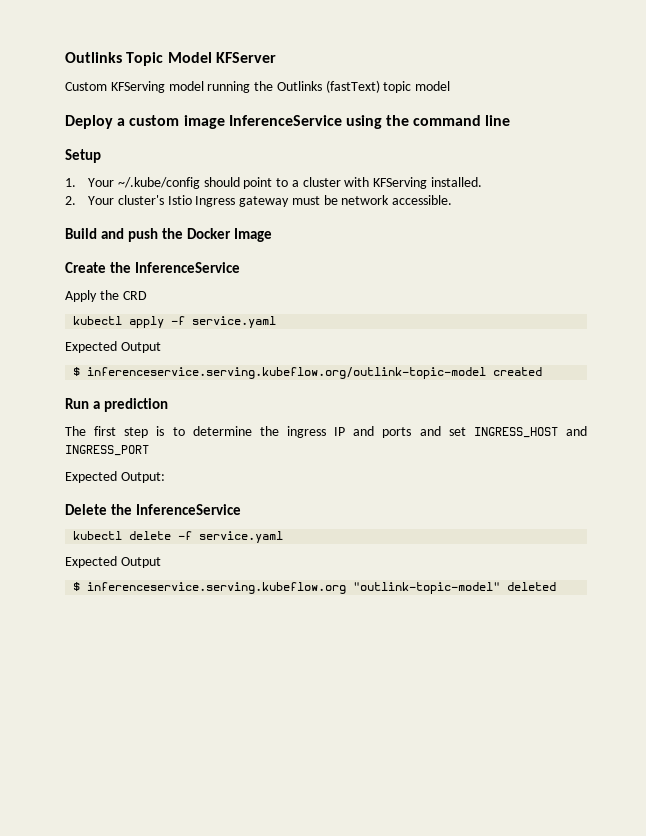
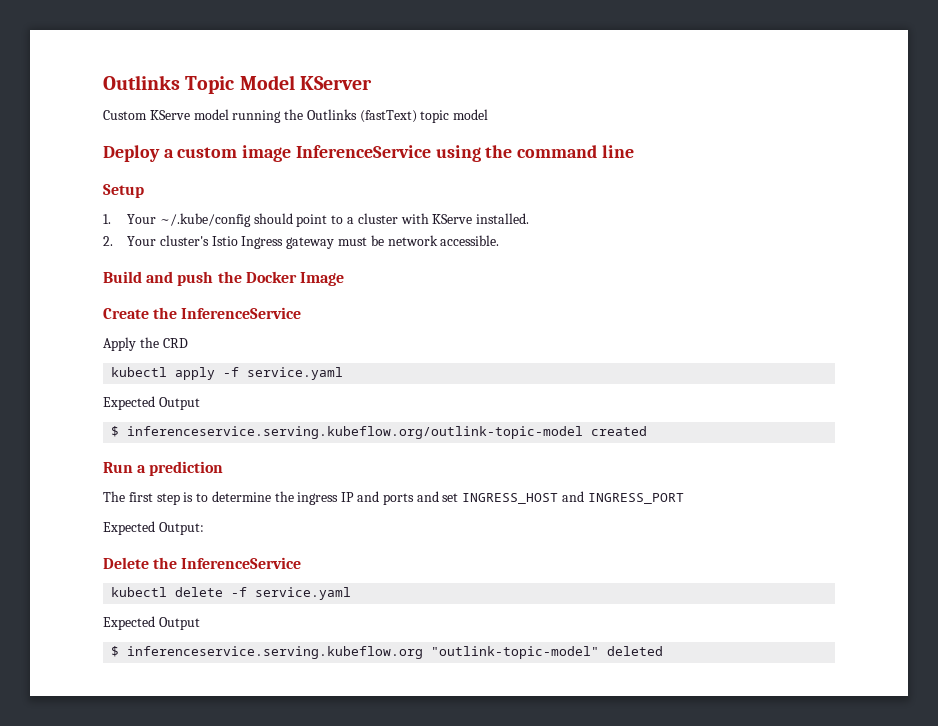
[215,52,276,63] KFServer -> [299,76,372,90] KServer
[110,81,165,93] KFServing -> [149,110,190,120] KServe
[373,177,428,189] KFServing -> [432,214,473,224] KServe

